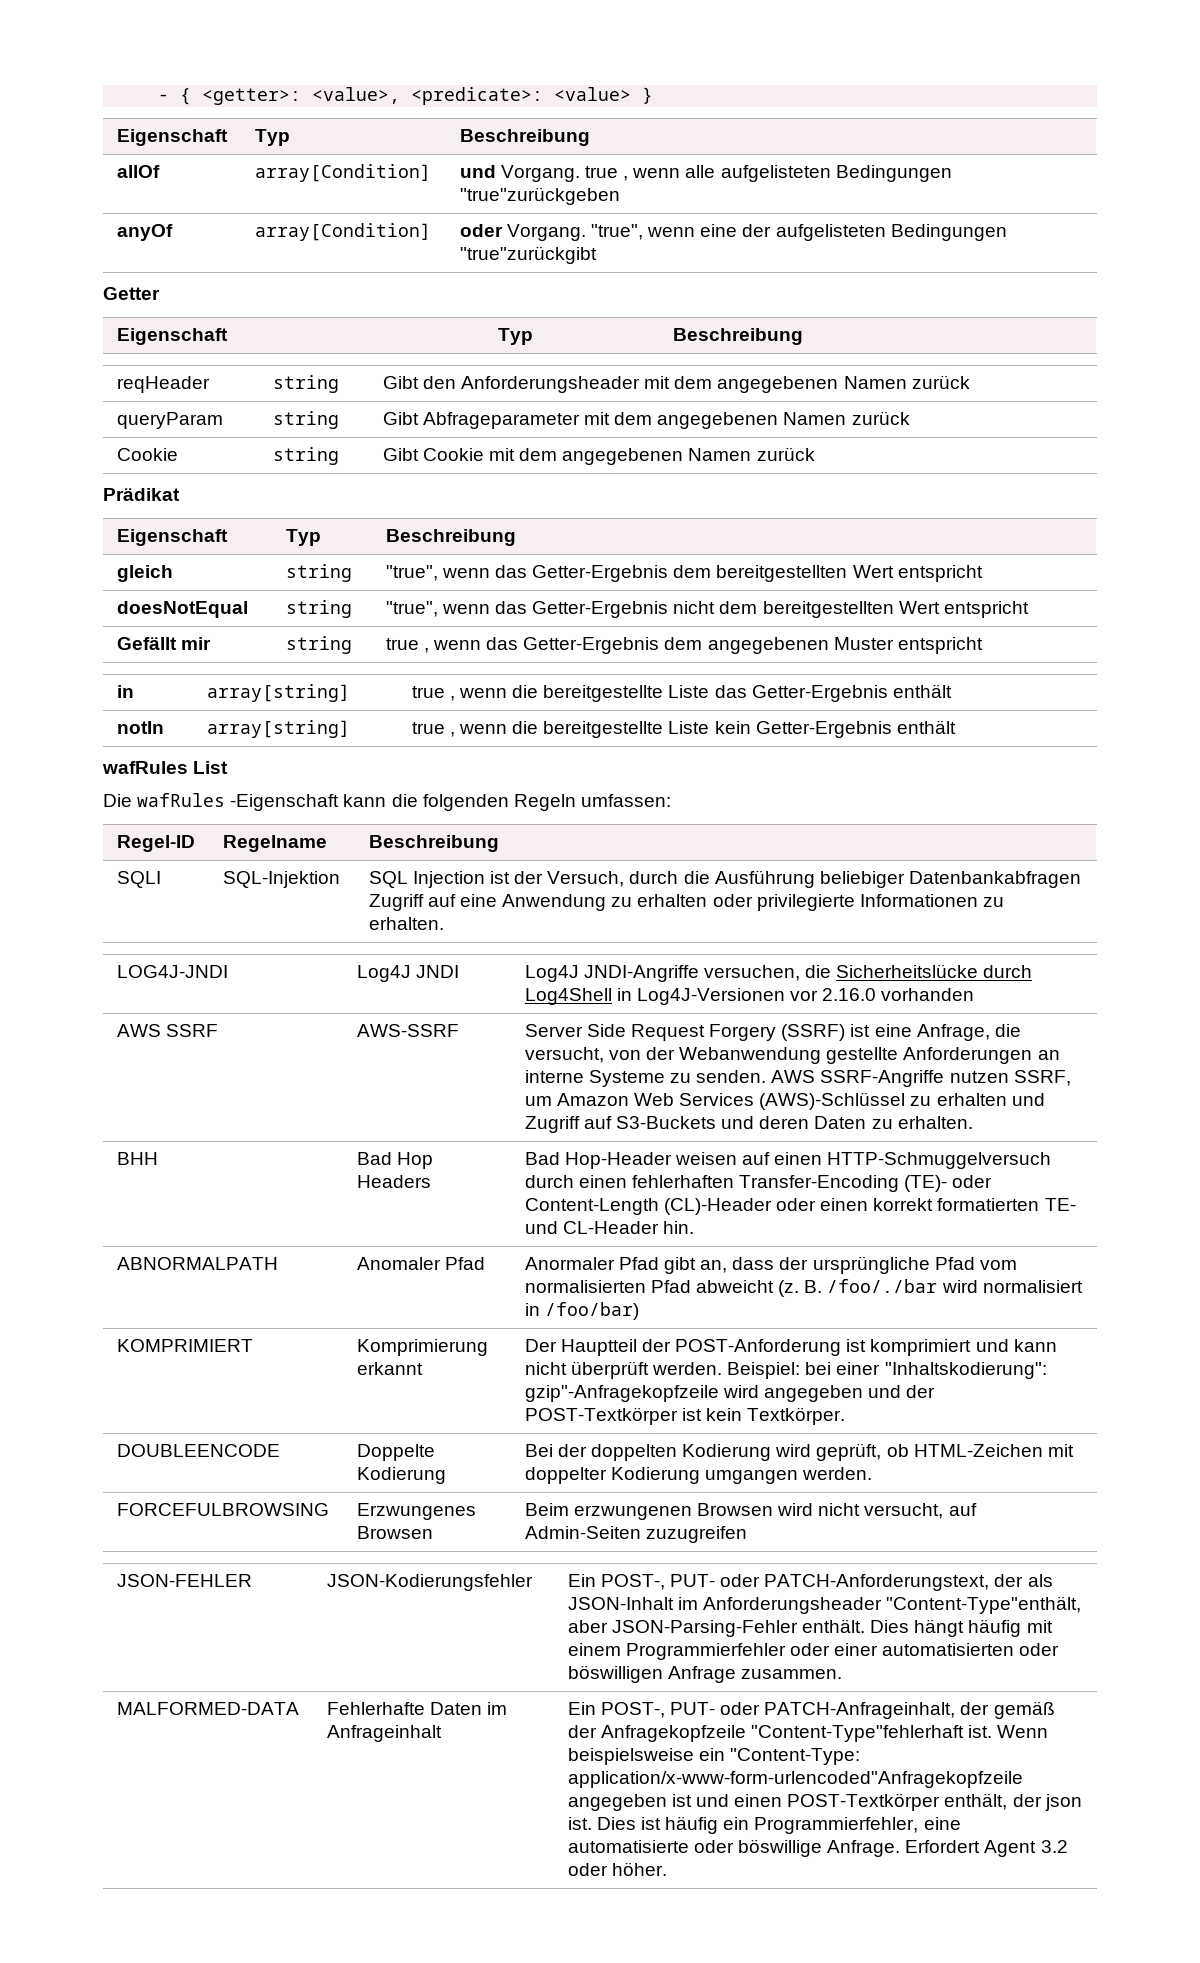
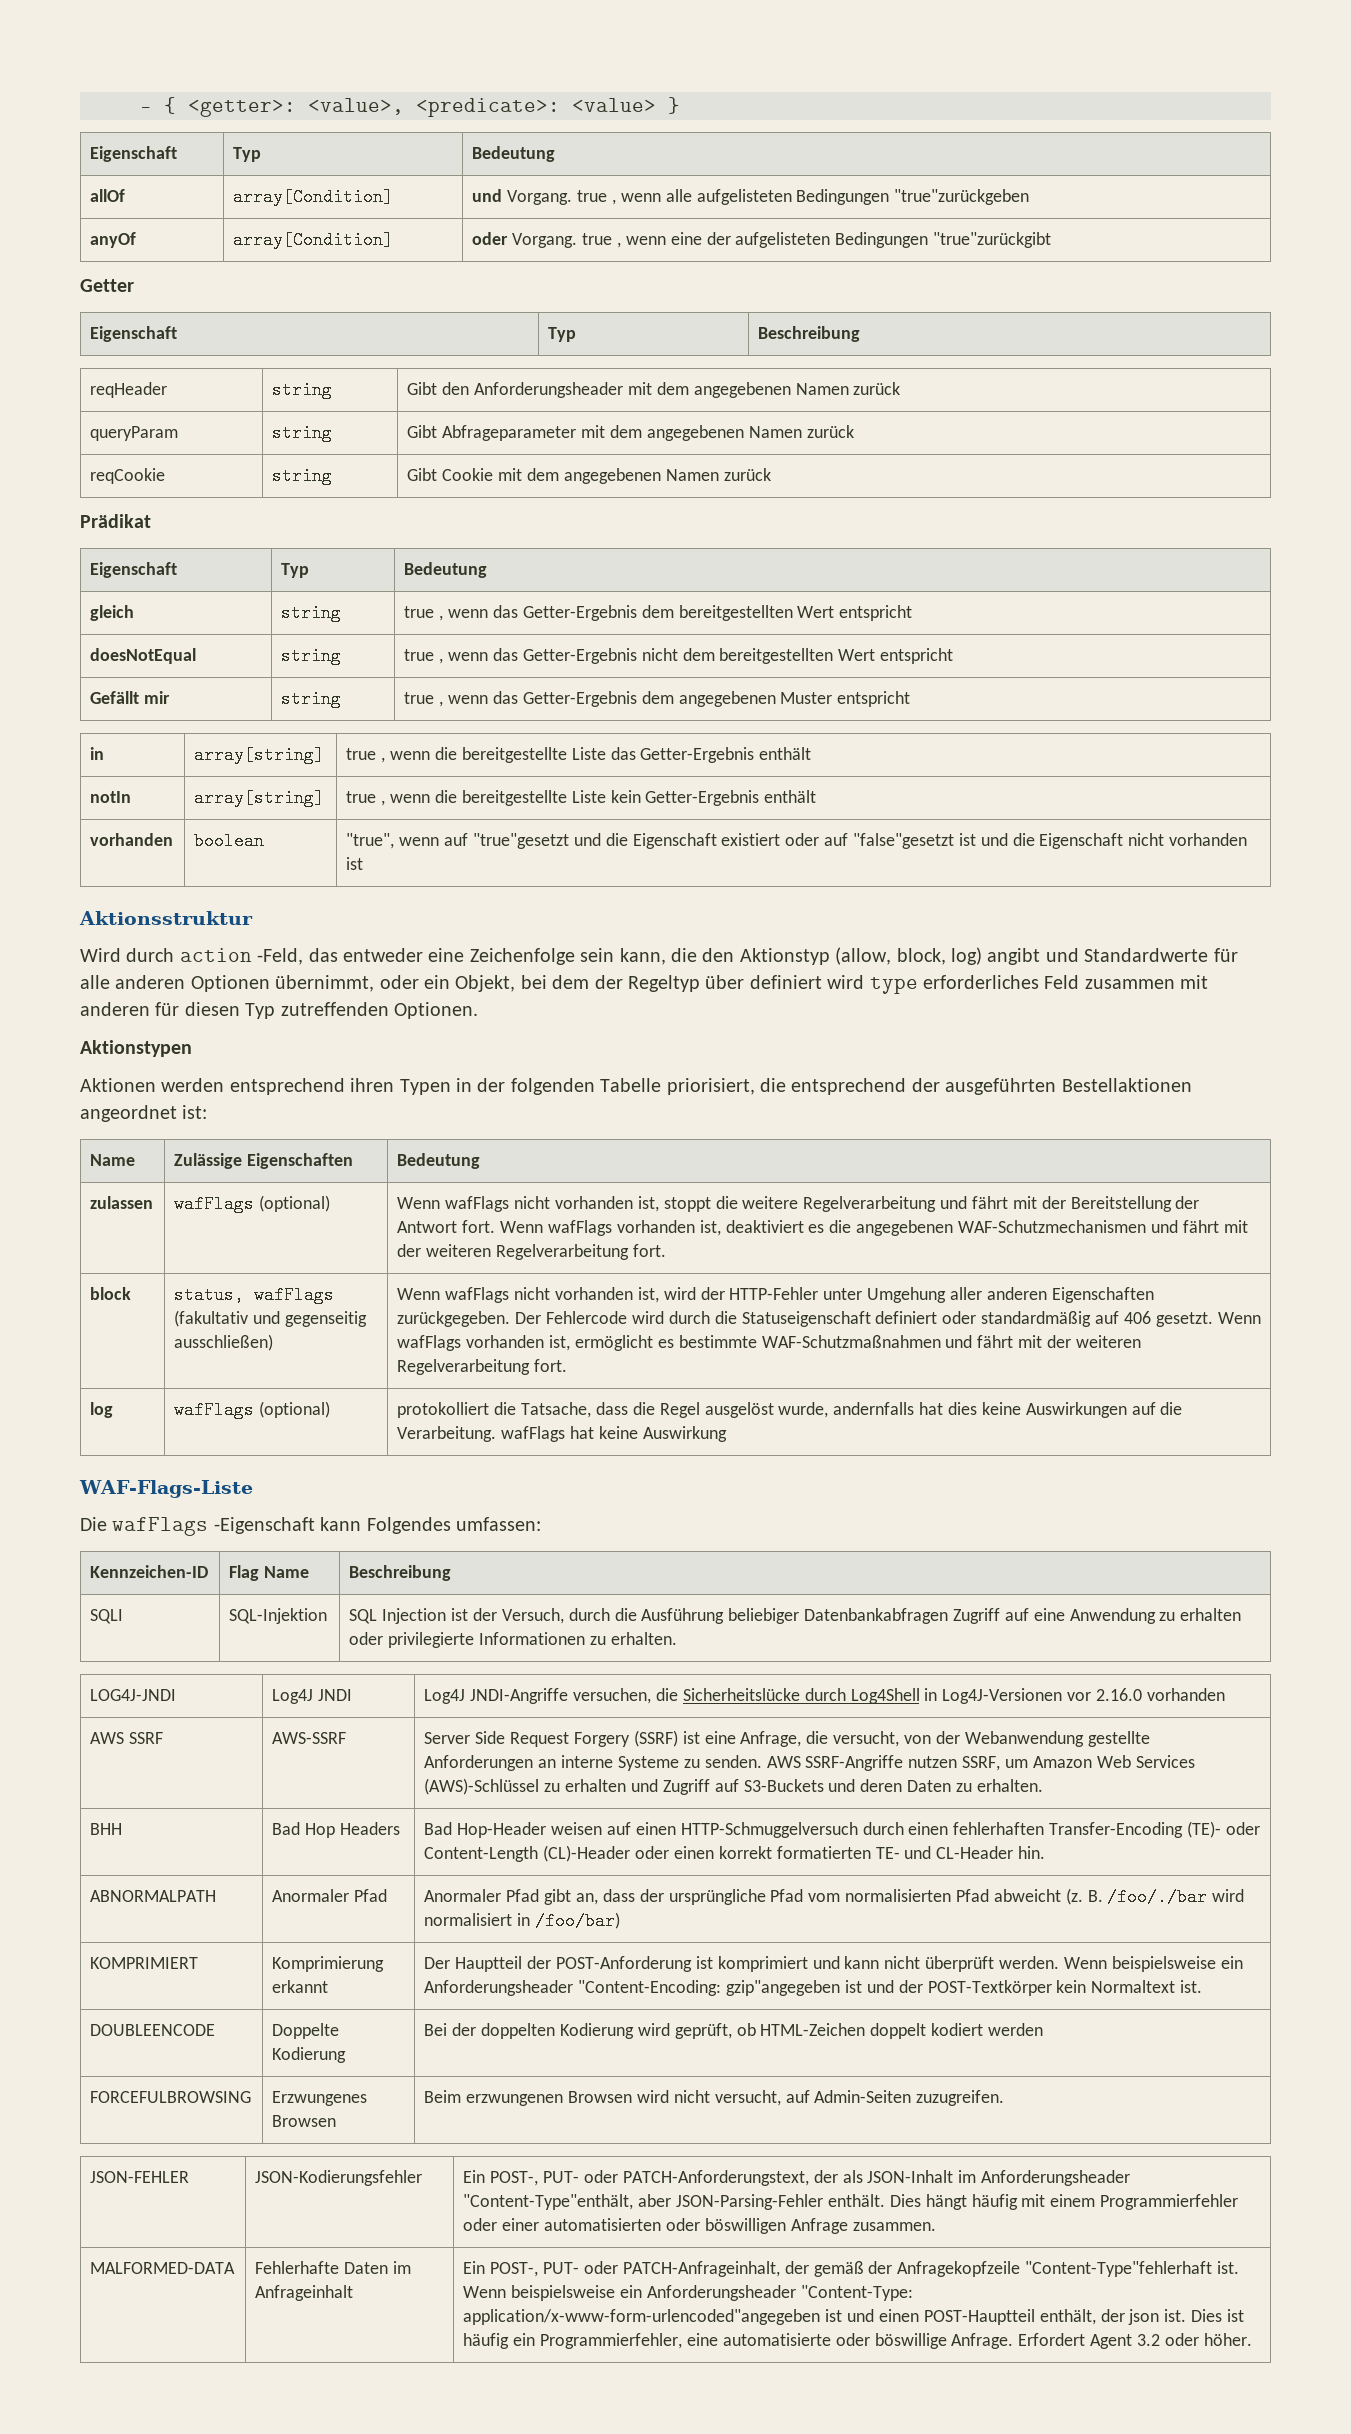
[459,129,590,146] Beschreibung -> [472,146,556,162] Bedeutung
[591,224,644,240] "true", -> [582,233,621,248] true ,
[116,448,178,461] Cookie -> [90,468,166,484] reqCookie
[385,529,516,546] Beschreibung -> [404,562,488,578] Bedeutung
[385,565,438,581] "true", -> [404,606,444,621] true ,
[385,601,438,617] "true", -> [404,649,444,664] true ,
[102,761,229,774] // wafRules List -> [90,833,174,846] [194,832,265,850] [346,833,1248,849] [346,857,364,870] [79,911,253,925] [80,947,1238,965] [80,975,1209,994] [80,1002,478,1019] [80,1040,192,1057] [80,1078,1192,1095] [80,1105,208,1122] [90,1154,136,1166] [174,1153,354,1169] [397,1153,481,1169] [90,1196,154,1209] [174,1195,331,1213] [397,1196,1200,1212] [397,1220,1248,1236] [397,1244,666,1260] [90,1287,132,1300] [174,1286,335,1304] [174,1310,368,1327] [174,1334,274,1351] [397,1287,1154,1303] [397,1311,1261,1327] [397,1335,1141,1351] [397,1359,568,1375] [90,1402,114,1418] [174,1401,331,1419] [397,1402,1183,1418] [397,1426,727,1442] [79,1480,253,1498] // vorhanden | boolean | "true", wenn auf "true"gesetzt und die Eigenschaft existiert oder auf "false"gesetzt ist und die Eigenschaft nicht vorhanden ist // Aktionsstruktur // Wird durch action -Feld, das entweder eine Zeichenfolge sein kann, die den Aktionstyp (allow, block, log) angibt und Standardwerte für alle anderen Optionen übernimmt, oder ein Objekt, bei dem der Regeltyp über definiert wird type erforderliches Feld zusammen mit anderen für diesen Typ zutreffenden Optionen. // Aktionstypen // Aktionen werden entsprechend ihren Typen in der folgenden Tabelle priorisiert, die entsprechend der ausgeführten Bestellaktionen angeordnet ist: // Name | Zulässige Eigenschaften | Bedeutung // zulassen | wafFlags (optional) | Wenn wafFlags nicht vorhanden ist, stoppt die weitere Regelverarbeitung und fährt mit der Bereitstellung der Antwort fort. Wenn wafFlags vorhanden ist, deaktiviert es die angegebenen WAF-Schutzmechanismen und fährt mit der weiteren Regelverarbeitung fort. // block | status, wafFlags (fakultativ und gegenseitig ausschließen) | Wenn wafFlags nicht vorhanden ist, wird der HTTP-Fehler unter Umgehung aller anderen Eigenschaften zurückgegeben. Der Fehlercode wird durch die Statuseigenschaft definiert oder standardmäßig auf 406 gesetzt. Wenn wafFlags vorhanden ist, ermöglicht es bestimmte WAF-Schutzmaßnahmen und fährt mit der weiteren Regelverarbeitung fort. // log | wafFlags (optional) | protokolliert die Tatsache, dass die Regel ausgelöst wurde, andernfalls hat dies keine Auswirkungen auf die Verarbeitung. wafFlags hat keine Auswirkung // WAF-Flags-Liste
[137,793,226,807] wafRules -> [112,1517,209,1536] wafFlags
[391,794,671,811] [116,835,195,852] [222,835,327,852] die folgenden Regeln umfassen: // Regel-ID | Regelname -> [366,1517,541,1534] [90,1565,209,1578] [229,1565,310,1581] Folgendes umfassen: // Kennzeichen-ID | Flag Name
[356,1257,441,1270] Anomaler -> [272,1889,350,1902] Anormaler
[727,1362,1047,1379] [524,1385,936,1402] [524,1407,846,1425] Beispiel: bei einer "Inhaltskodierung": gzip"-Anfragekopfzeile wird angegeben und der POST-Textkörper ist kein Textkörper. -> [1063,1956,1243,1972] [424,1980,1203,1996] Wenn beispielsweise ein Anforderungsheader "Content-Encoding: gzip"angegeben ist und der POST-Textkörper kein Normaltext ist.
[1047,1444,1074,1457] [524,1467,873,1484] mit doppelter Kodierung umgangen werden. -> [870,2023,1043,2039] doppelt kodiert werden
[645,1526,747,1543] zuzugreifen -> [916,2090,1005,2106] zuzugreifen.
[730,1748,861,1765] [567,1771,1023,1788] [567,1794,667,1811] "Content-Type: application/x-www-form-urlencoded"Anfragekopfzeile angegeben -> [646,2285,913,2301] [463,2309,821,2325] Anforderungsheader "Content-Type: application/x-www-form-urlencoded"angegeben
[787,1793,941,1811] POST-Textkörper -> [923,2309,1035,2325] POST-Hauptteil

